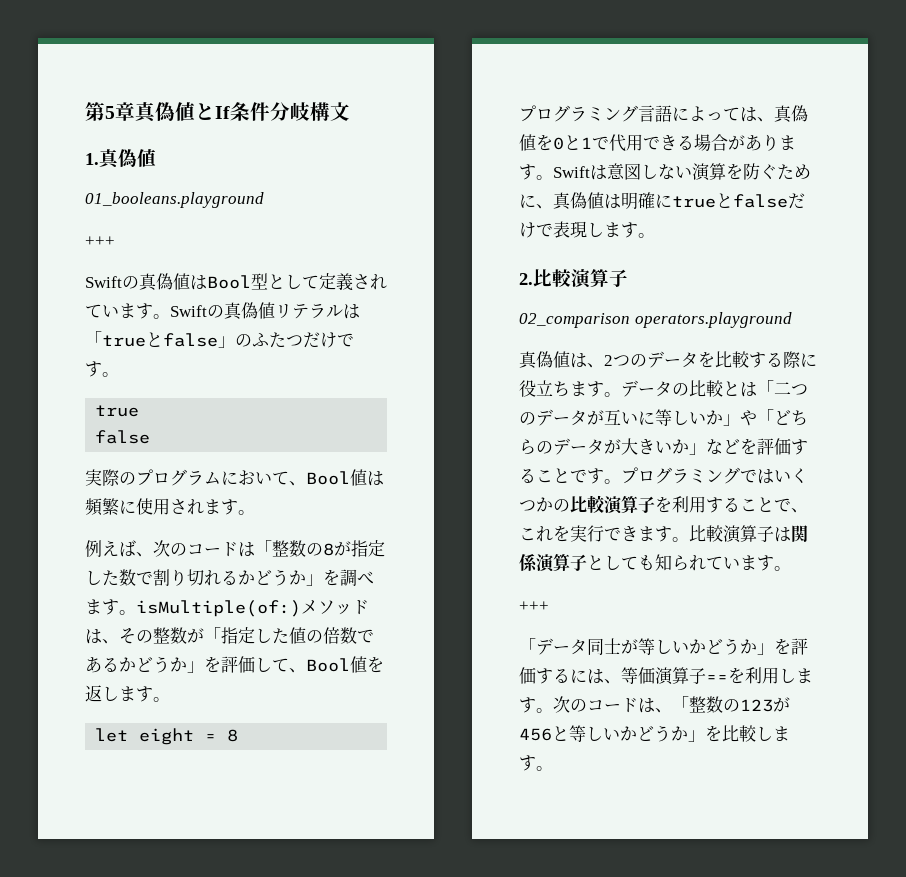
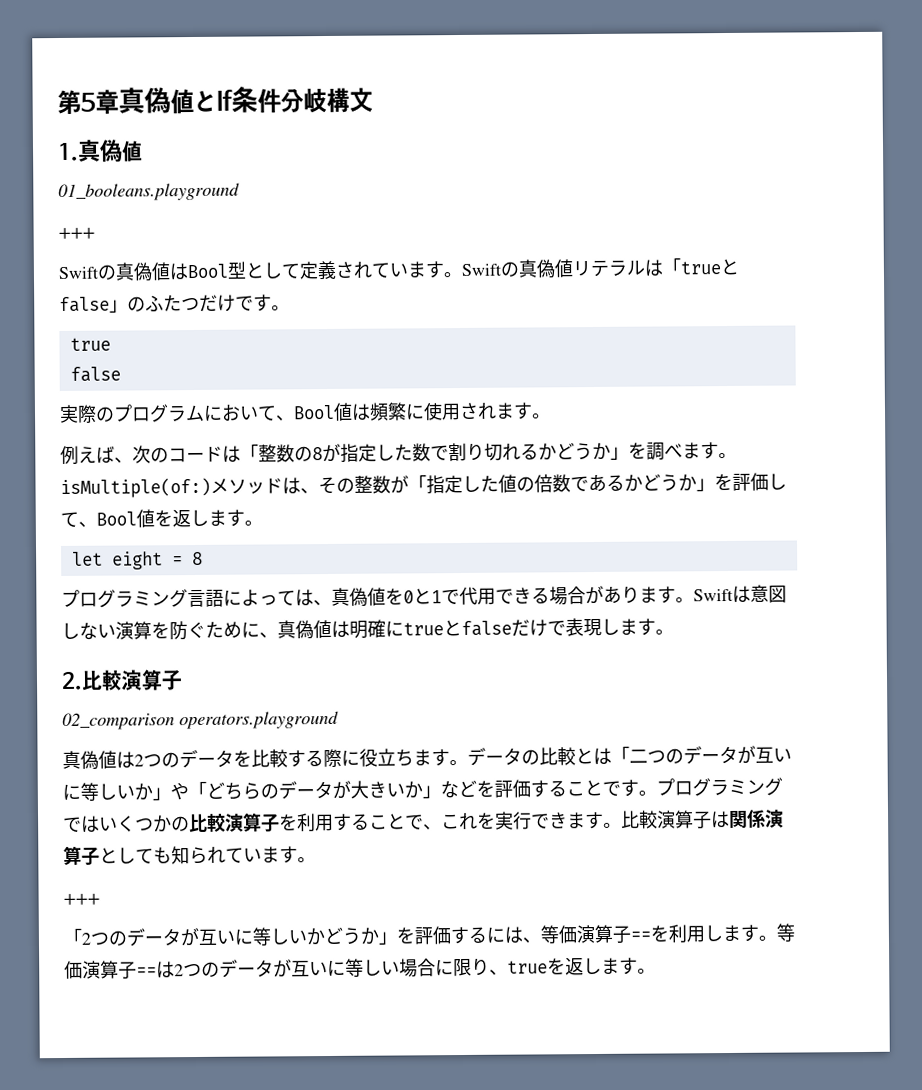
[587,363,604,368] 、 -> (135, 760) none
[536,638,638,655] データ同士が -> [81,927,253,947] 2つのデータが互いに
[553,696,790,713] [519,725,757,742] 次のコードは、「整数の123が456と等しいかどうか」を比較 -> [776,923,795,942] [64,957,584,980] 等価演算子==は2つのデータが互いに等しい場合に限り、trueを返

